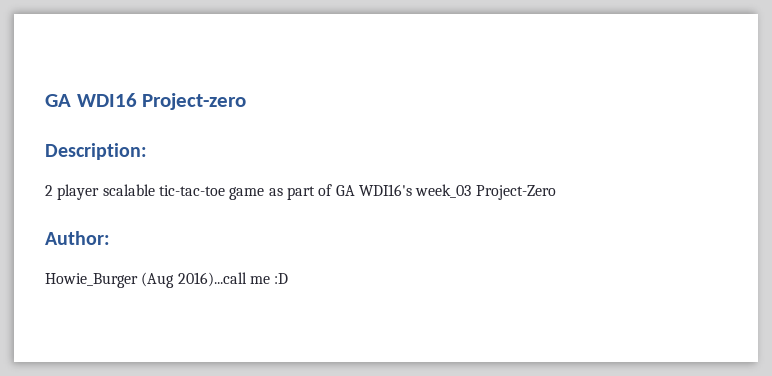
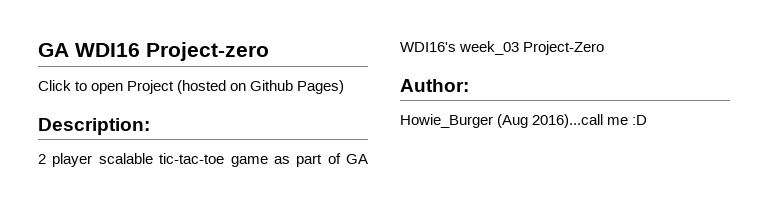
(247, 101) none -> [38,80,345,94] // Click to open Project (hosted on Github Pages)

